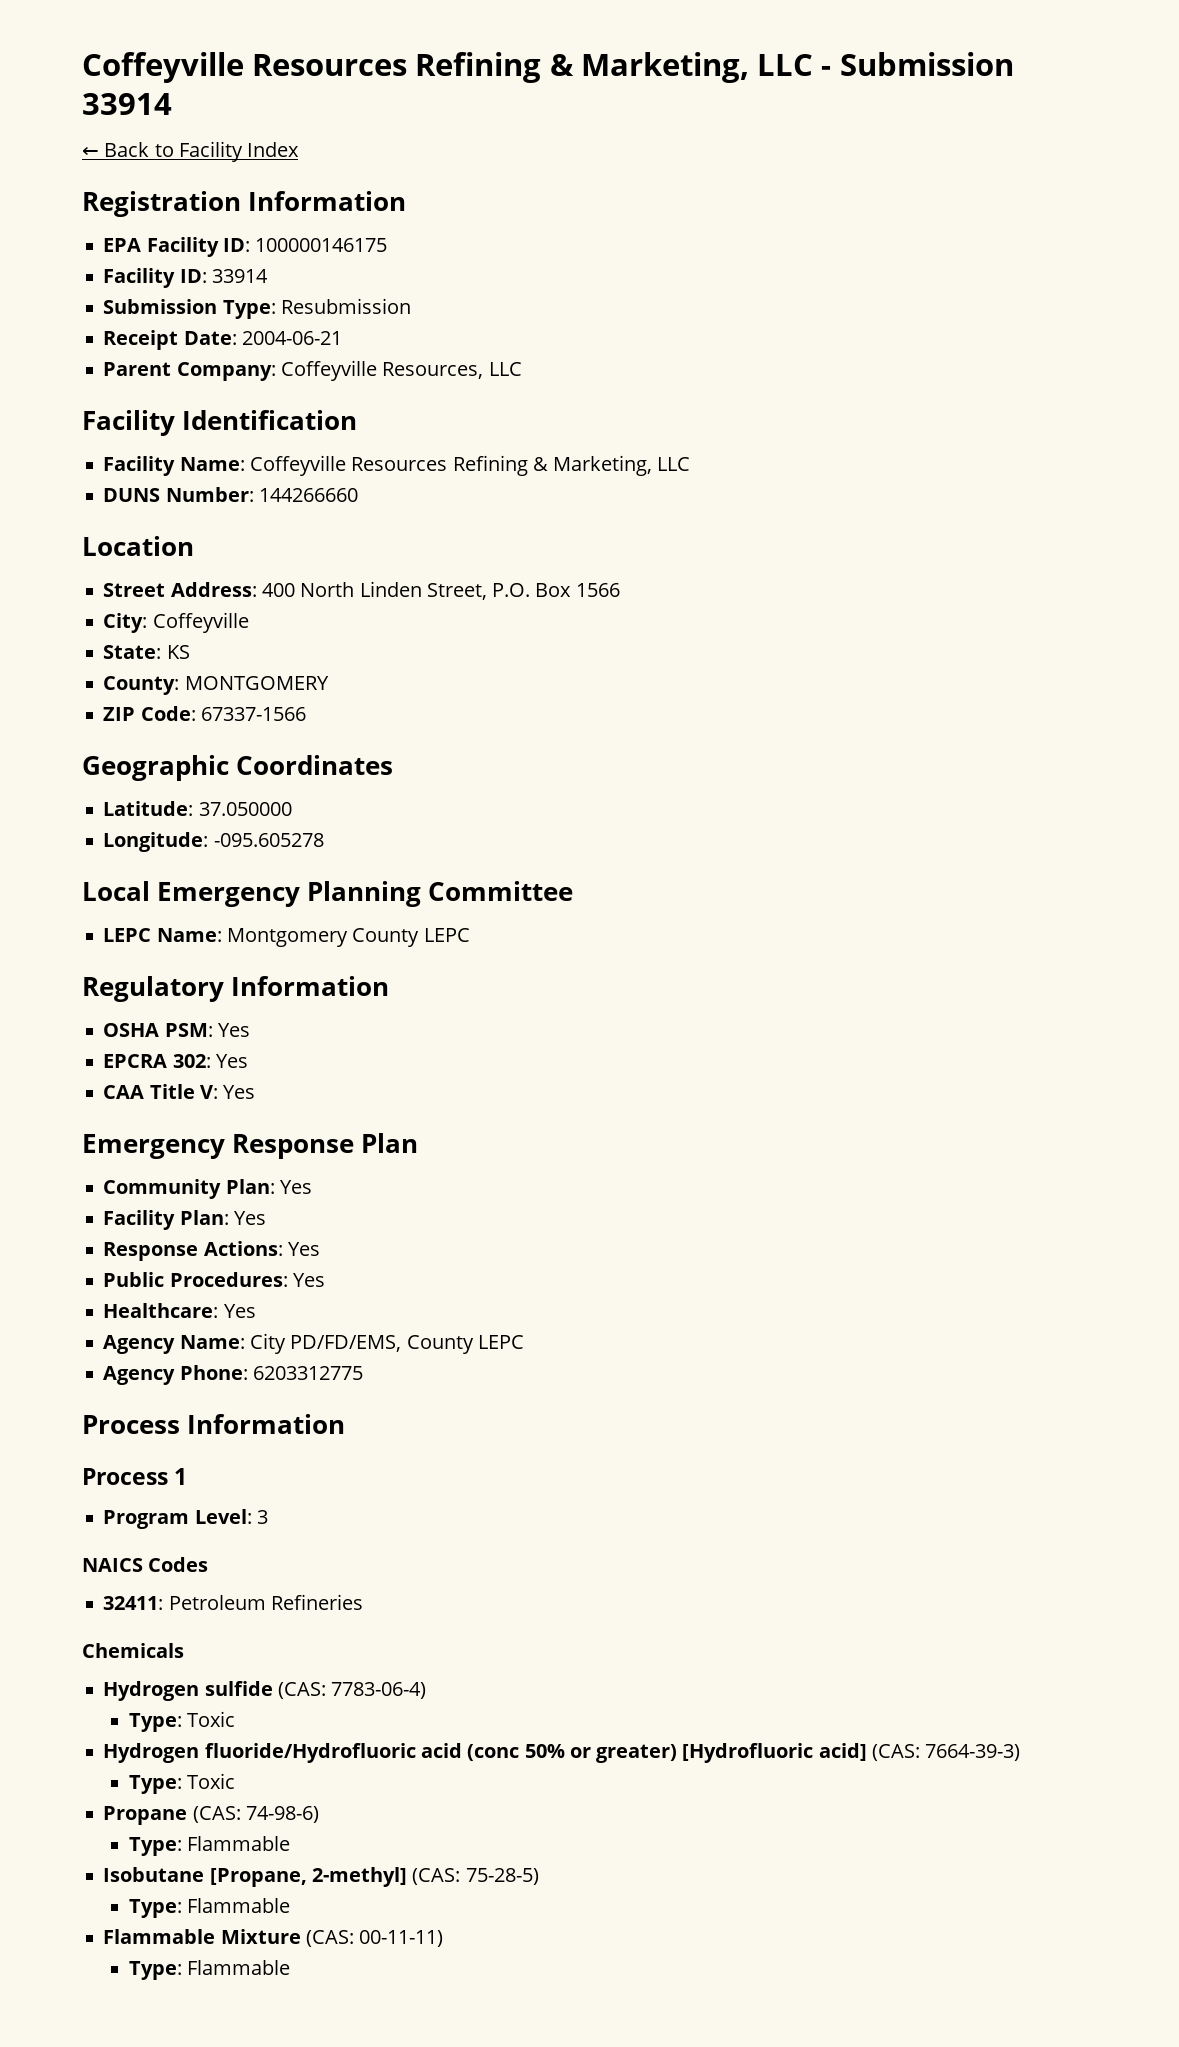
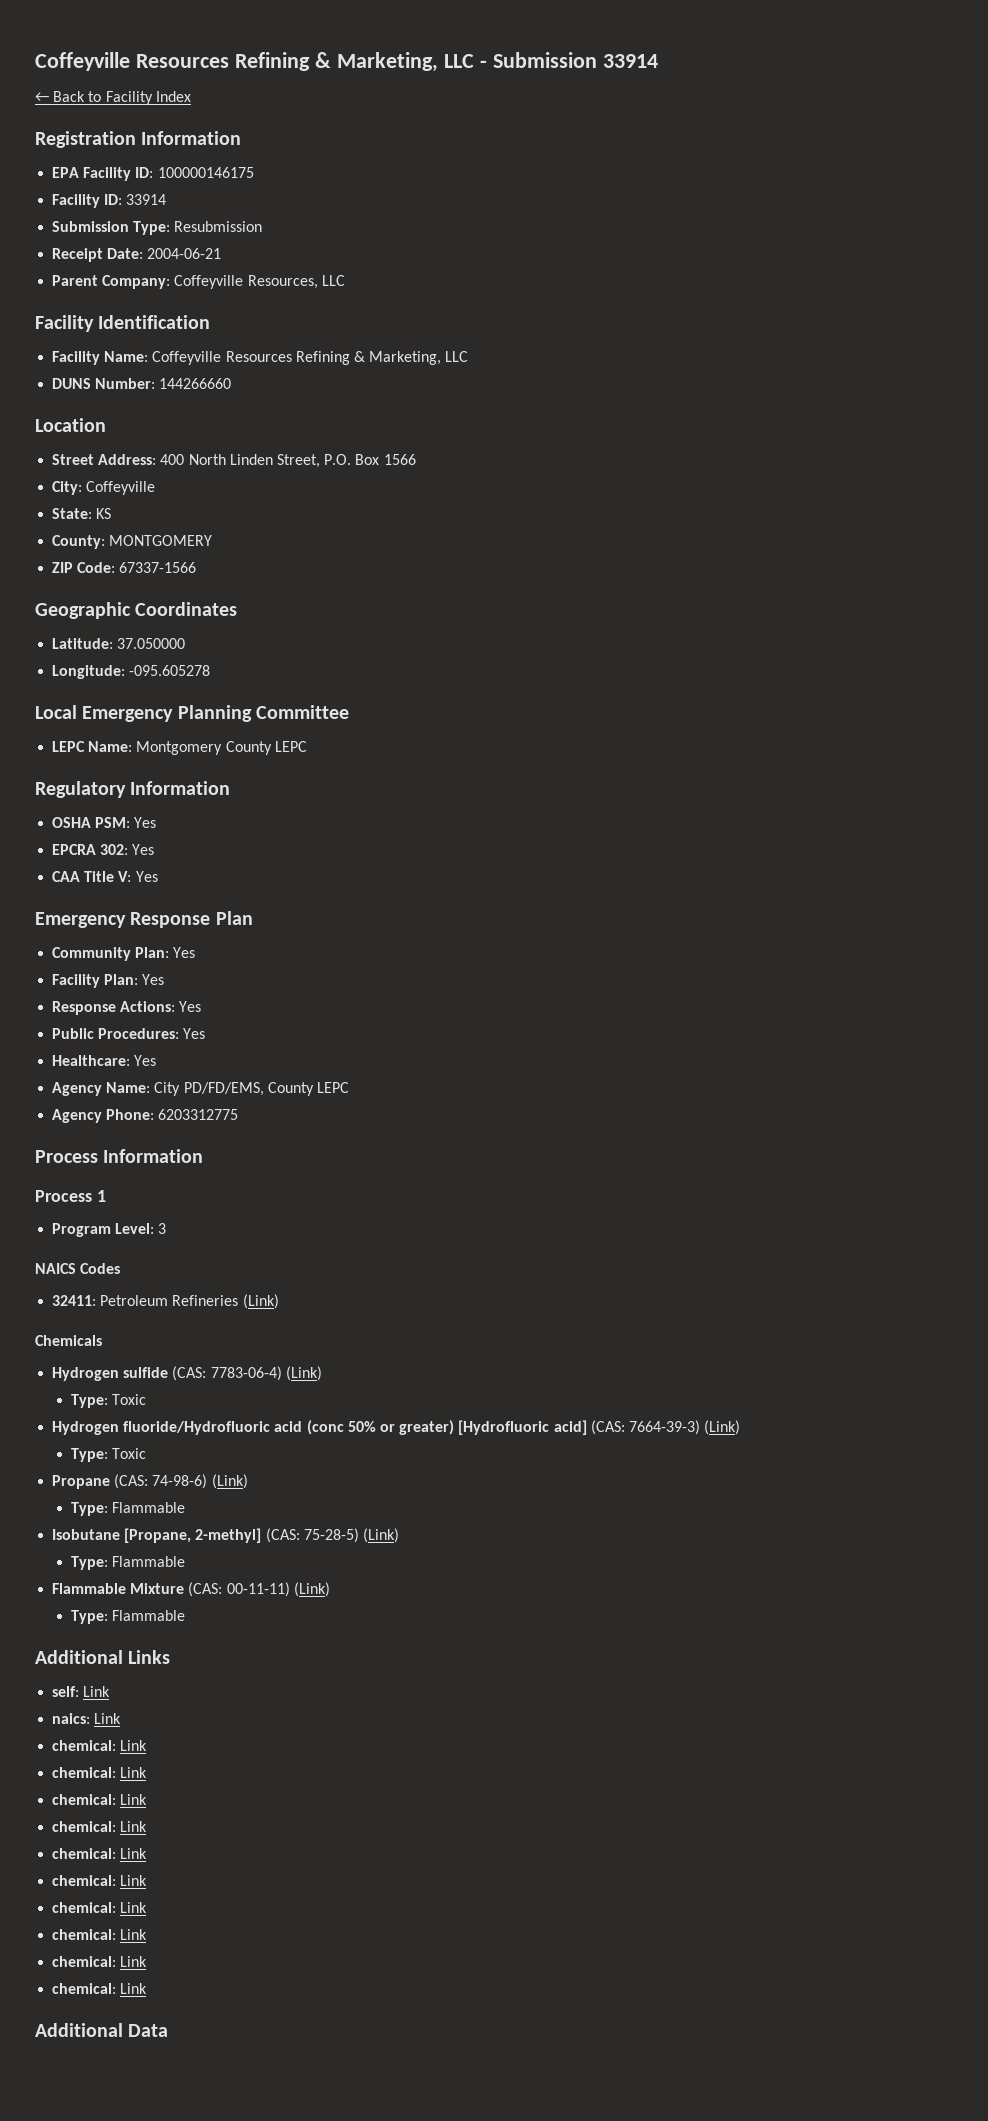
(363, 1602) none -> [242,1294,279,1309] (Link)
(427, 1690) none -> [285,1366,322,1381] (Link)
(1021, 1752) none -> [704,1420,741,1435] (Link)
(319, 1814) none -> [211,1474,248,1489] (Link)
(539, 1876) none -> [362,1528,399,1543] (Link)
[128,1960,291,1980] // Type: Flammable -> [293,1582,330,1597] [70,1610,185,1624] [35,1650,171,1664] [52,1686,111,1697] [52,1713,122,1724] [52,1740,148,1751] [52,1767,148,1778] [52,1794,148,1805] [52,1821,148,1832] [52,1848,148,1859] [52,1875,148,1886] [52,1902,148,1913] [52,1929,148,1940] [52,1956,148,1967] [52,1983,148,1994] [35,2023,169,2037] (Link) // Type: Flammable // Additional Links // self: Link // naics: Link // chemical: Link // chemical: Link // chemical: Link // chemical: Link // chemical: Link // chemical: Link // chemical: Link // chemical: Link // chemical: Link // chemical: Link // Additional Data

